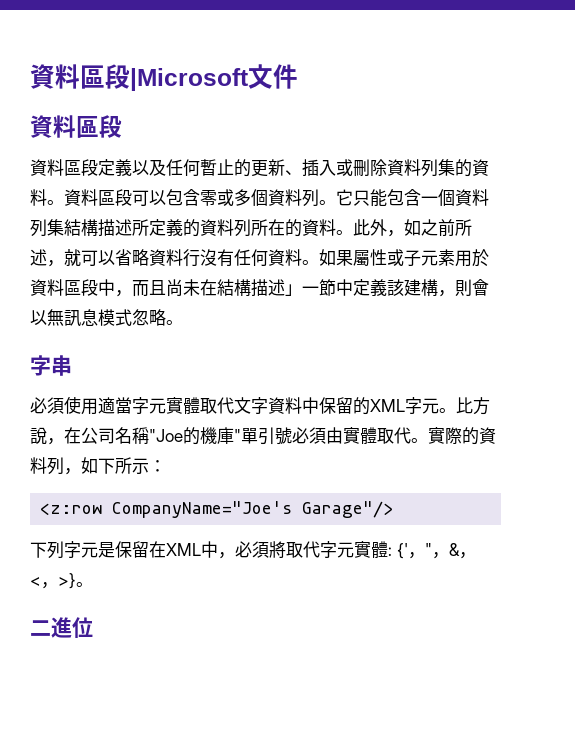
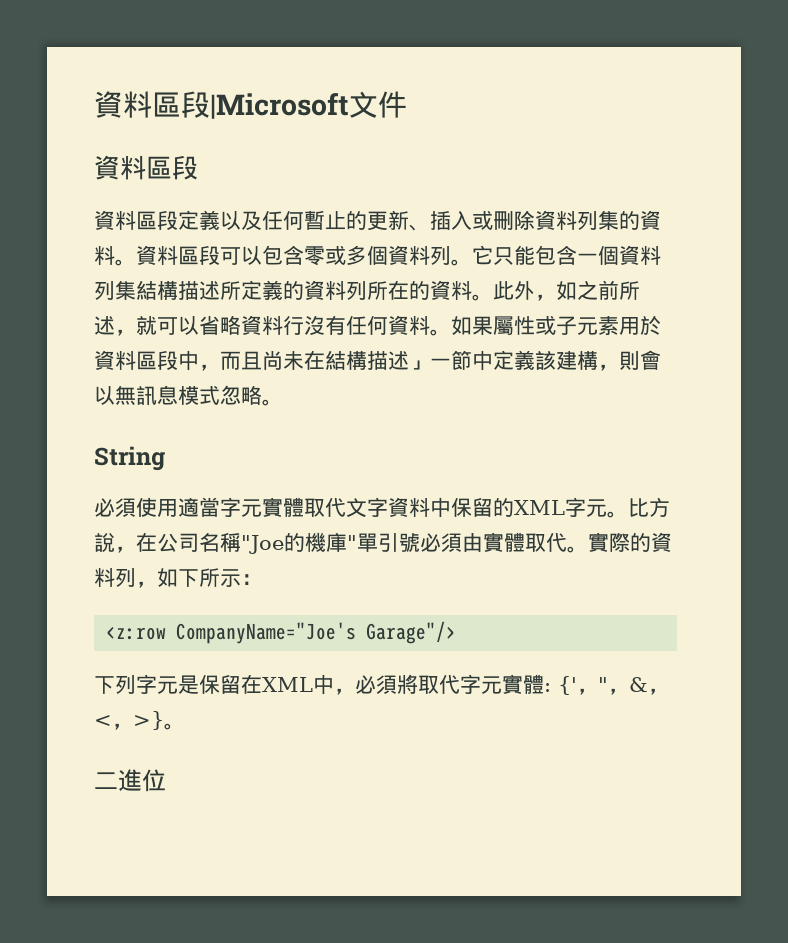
[30,355,72,376] 字串 -> [94,446,165,471] String

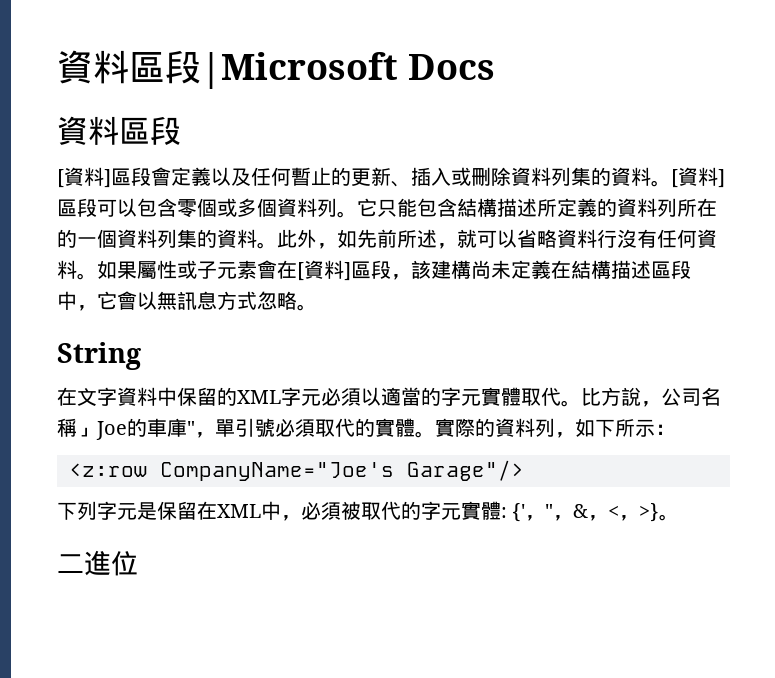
[349,91,407,118] 文件 -> [407,54,495,80] Docs
[94,210,178,230] 資料區段 -> [57,167,171,188] [資料]區段會
[136,245,178,265] 資料 -> [671,167,725,188] [資料]
(325, 256) none -> [197,198,217,217] 個
[577,245,661,265] [94,280,136,300] 一個資料列集 -> (457, 207) none
(430, 290) none -> [77,229,217,248] 一個資料列集的
[577,281,598,300] 之 -> [357,229,377,248] 先
[619,315,661,335] [94,350,640,371] 用於資料區段中，而且尚未在結構描述」一節中定義該建構，則 -> [257,260,691,281] [57,291,117,311] 會在[資料]區段，該建構尚未定義在結構描述區段中，它
[178,386,199,405] 模 -> [217,291,237,310] 方
[94,497,346,517] 必須使用適當字元實體取代 -> [57,387,77,406] 在
(607, 508) none -> [321,387,561,406] 必須以適當的字元實體取代
[136,532,157,552] 在 -> (661, 404) none
[241,532,567,554] "Joe的機庫"單引號必須由實體取代 -> [77,418,415,440] 」Joe的車庫"，單引號必須取代的實體
[397,674,460,694] 將取代 -> [341,501,421,520] 被取代的

